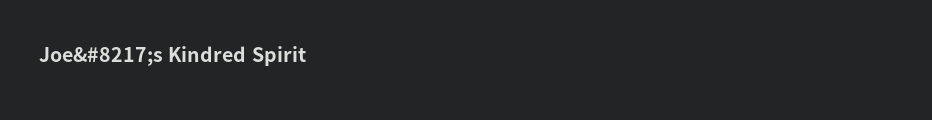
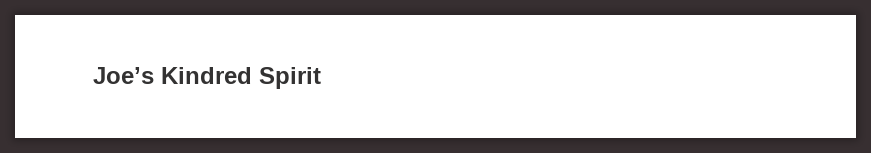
[39,47,163,66] Joe&#8217;s -> [93,67,154,84] Joe’s

